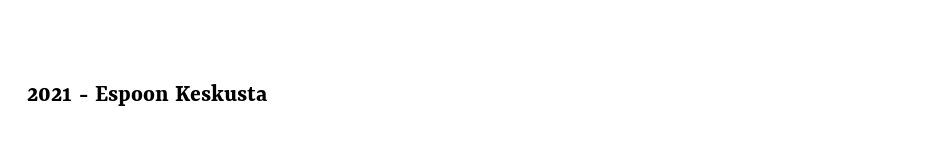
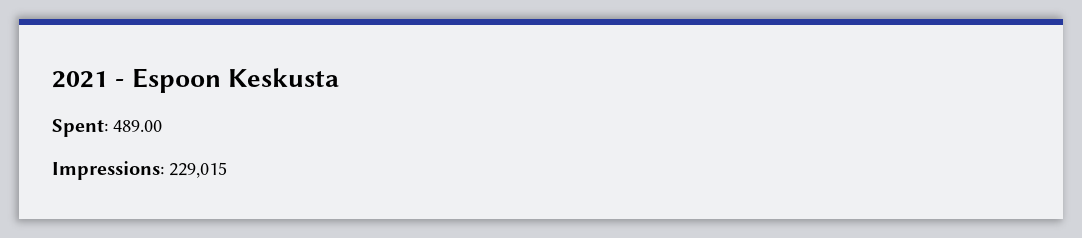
(269, 92) none -> [52,119,163,137] [52,161,228,180] // Spent: 489.00 // Impressions: 229,015

